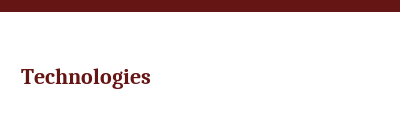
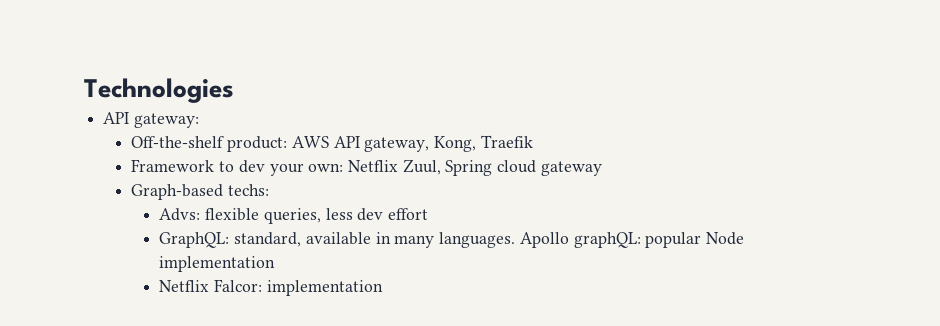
(151, 78) none -> [103,112,199,128] [131,135,533,152] [131,159,602,176] [131,184,270,200] [159,208,429,224] [159,232,744,248] [159,256,276,272] [159,279,383,296] // API gateway: // Off-the-shelf product: AWS API gateway, Kong, Traefik // Framework to dev your own: Netflix Zuul, Spring cloud gateway // Graph-based techs: // Advs: flexible queries, less dev effort // GraphQL: standard, available in many languages. Apollo graphQL: popular Node implementation // Netflix Falcor: implementation

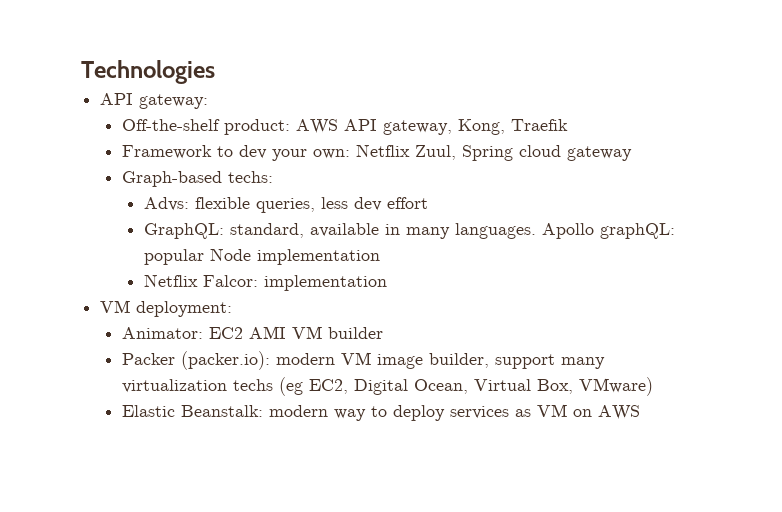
(383, 288) none -> [100,300,233,317] [122,326,384,339] [122,351,606,370] [122,377,654,396] [122,404,641,421] // VM deployment: // Animator: EC2 AMI VM builder // Packer (packer.io): modern VM image builder, support many virtualization techs (eg EC2, Digital Ocean, Virtual Box, VMware) // Elastic Beanstalk: modern way to deploy services as VM on AWS

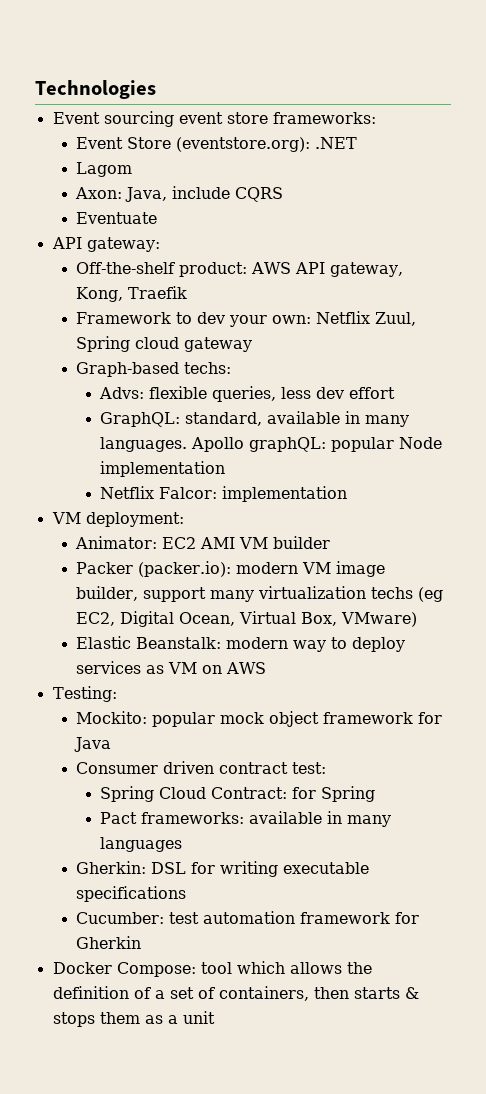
(215, 72) none -> [52,111,376,127] [76,137,358,152] [76,162,133,177] [75,186,284,202] [76,212,158,224] // Event sourcing event store frameworks: // Event Store (eventstore.org): .NET // Lagom // Axon: Java, include CQRS // Eventuate
(641, 412) none -> [52,686,117,702] [76,711,443,727] [74,737,112,752] [76,761,327,774] [99,786,375,802] [99,811,391,827] [99,837,182,852] [76,861,370,877] [76,886,187,902] [76,911,420,924] [76,936,142,949] [52,961,372,977] [52,986,419,1001] [52,1011,215,1027] // Testing: // Mockito: popular mock object framework for Java // Consumer driven contract test: // Spring Cloud Contract: for Spring // Pact frameworks: available in many languages // Gherkin: DSL for writing executable specifications // Cucumber: test automation framework for Gherkin // Docker Compose: tool which allows the definition of a set of containers, then starts & stops them as a unit

